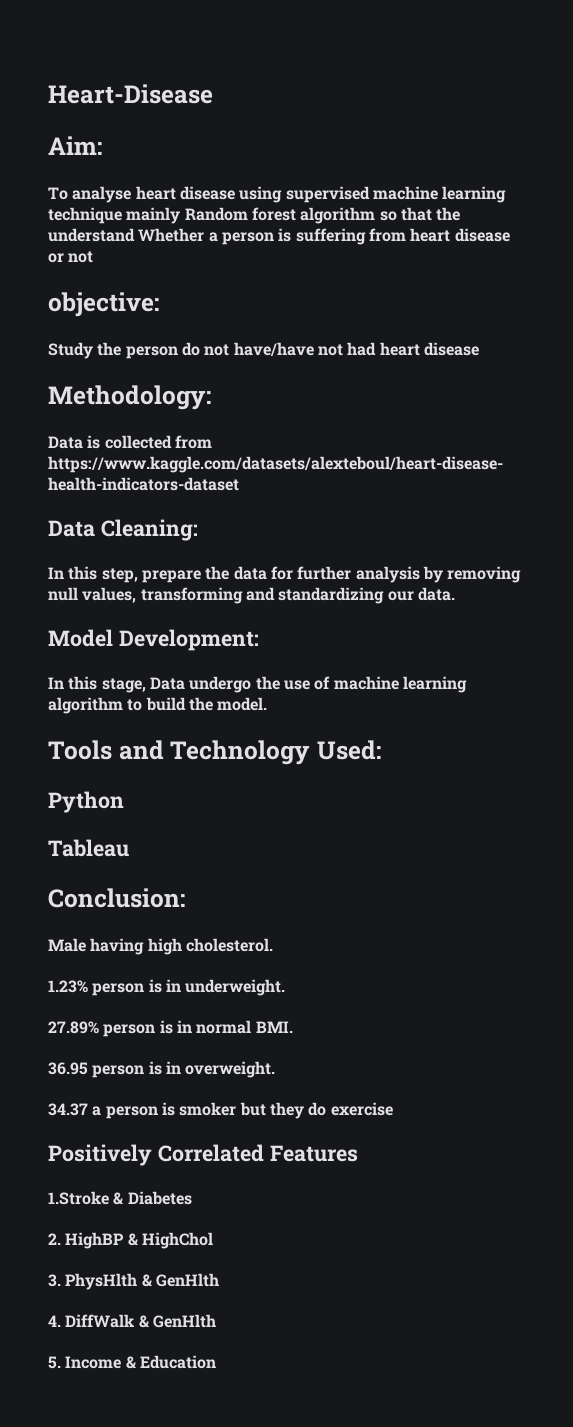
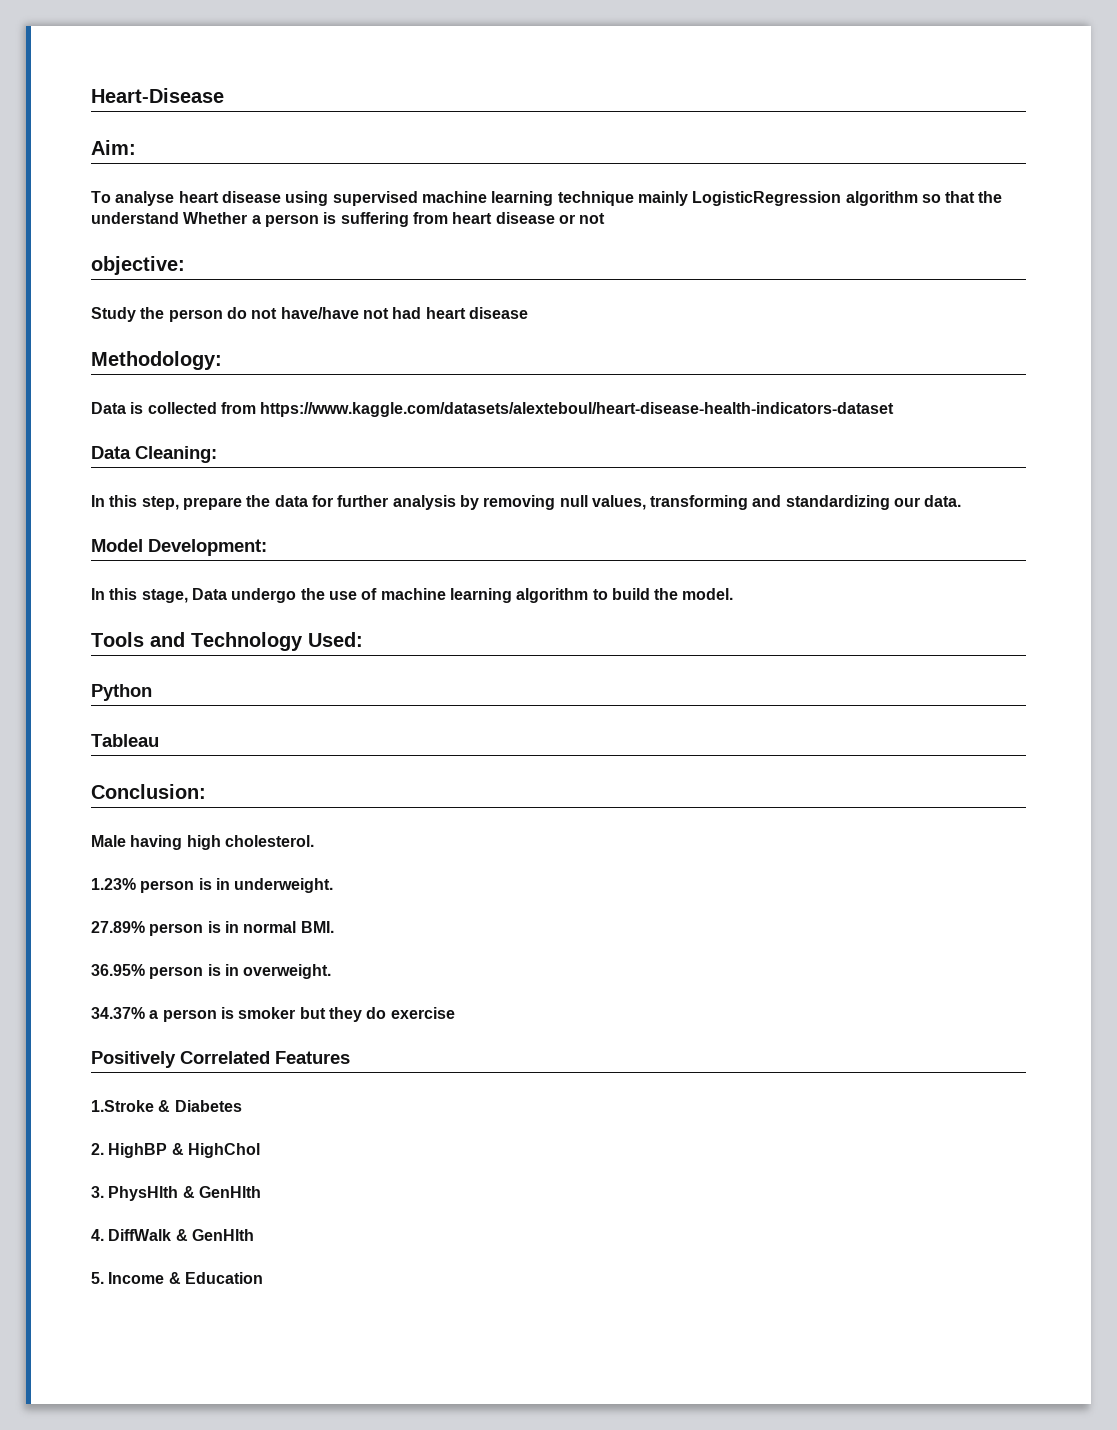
[184,207,296,221] Random forest -> [692,191,842,206] LogisticRegression
[48,1062,88,1075] 36.95 -> [91,964,145,976] 36.95%
[48,1103,88,1116] 34.37 -> [91,1007,145,1019] 34.37%

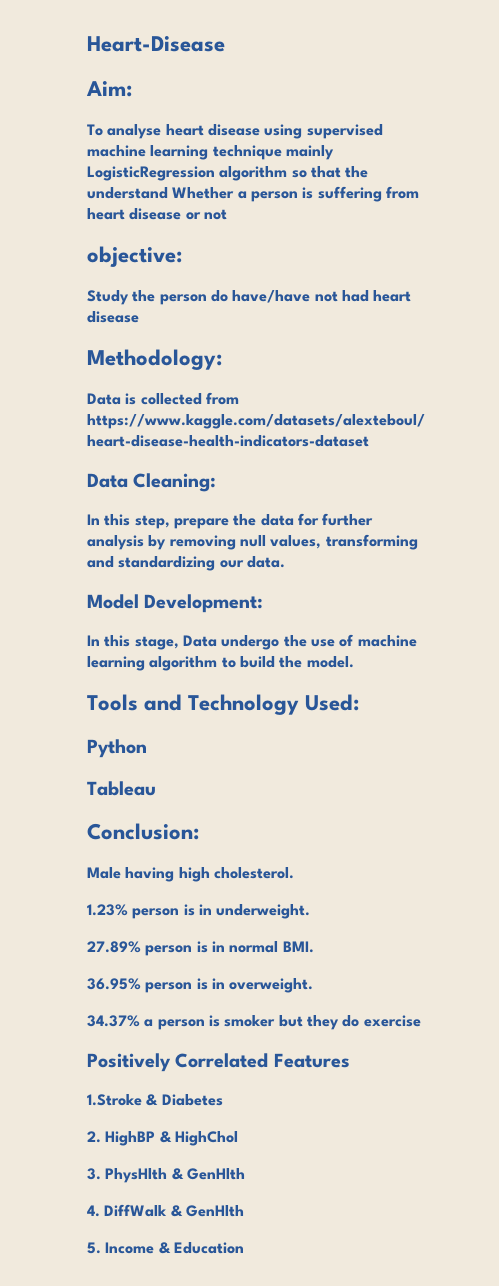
[251,308,278,319] not -> (228, 296) none

